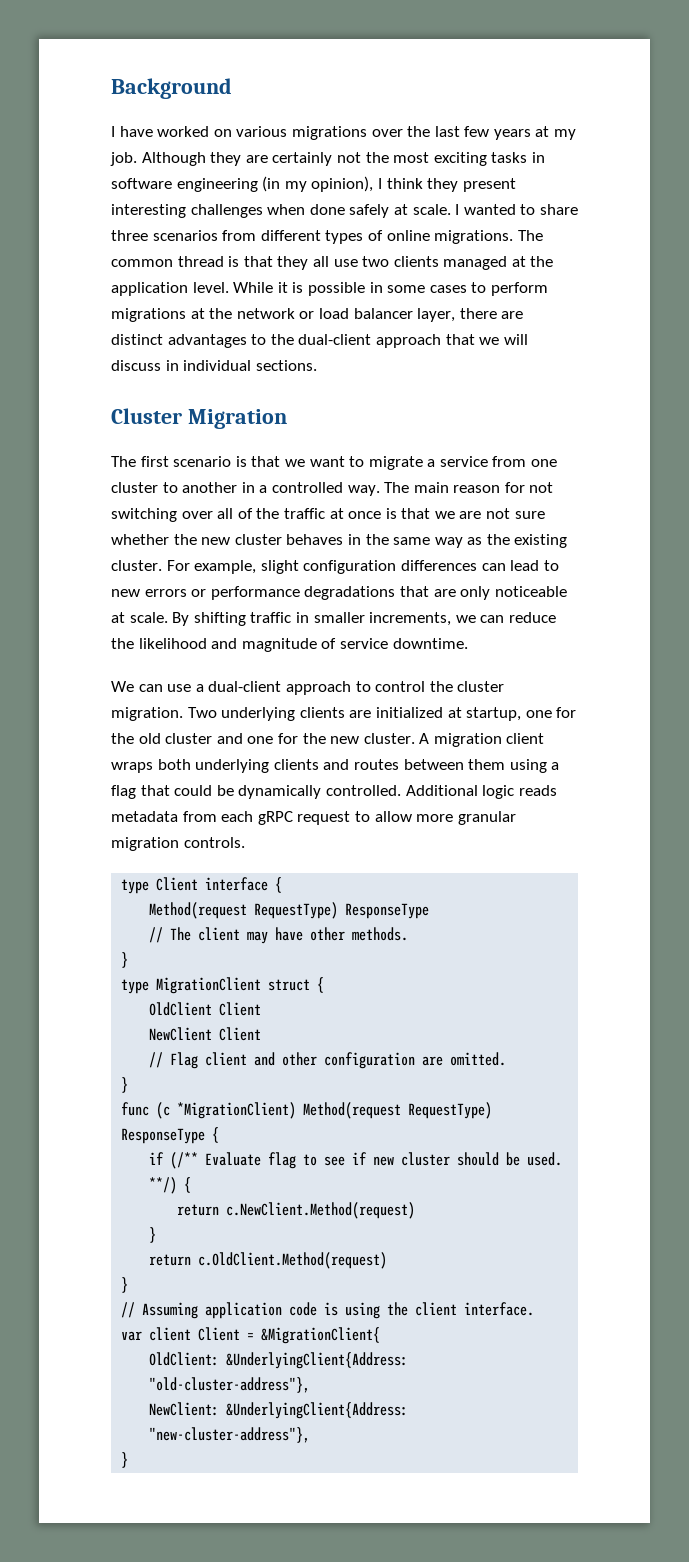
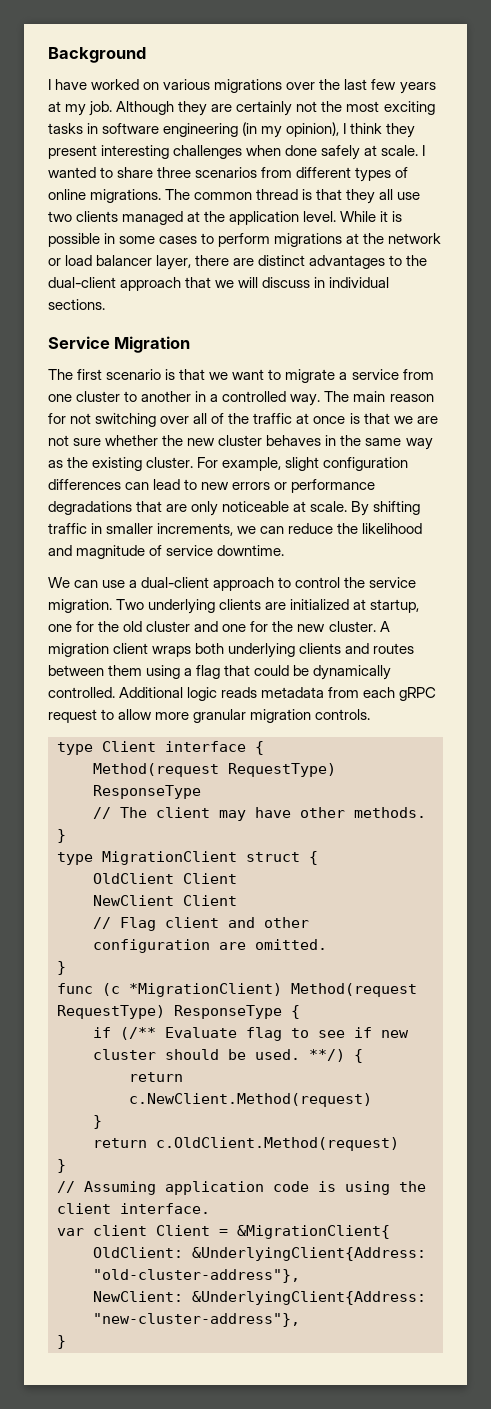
[111,408,182,424] Cluster -> [48,336,110,349] Service
[457,681,505,692] cluster -> [369,577,417,588] service

